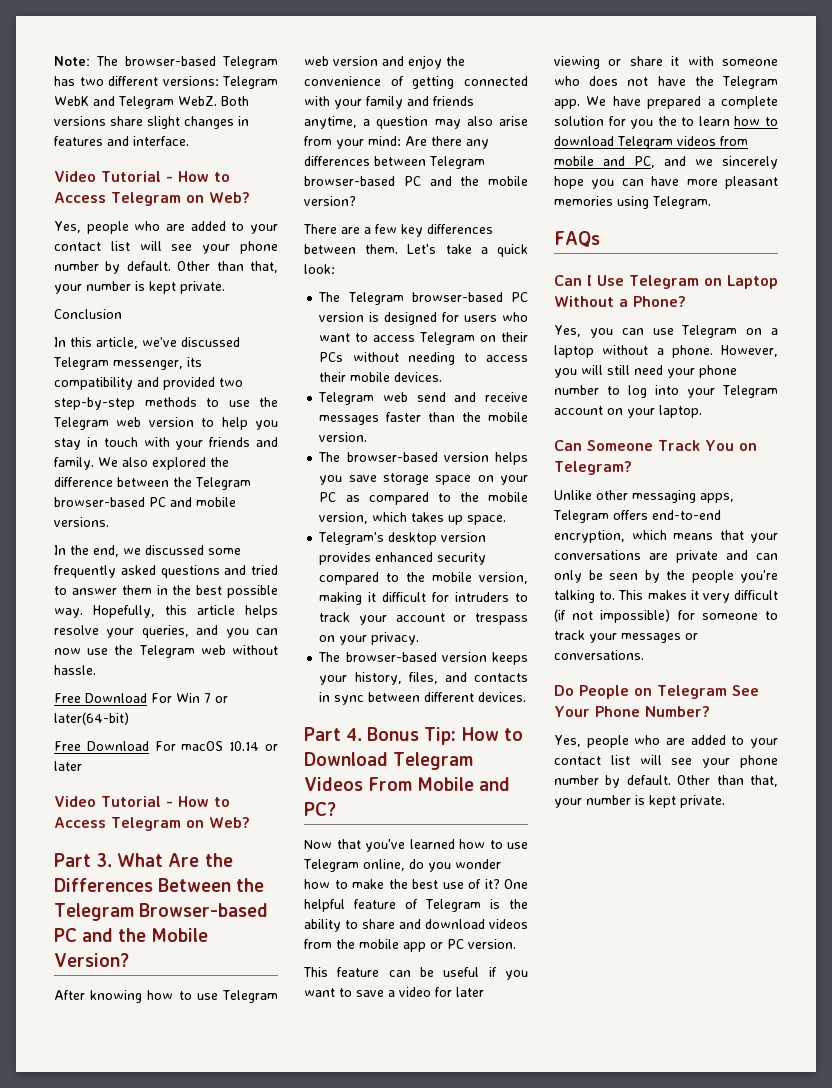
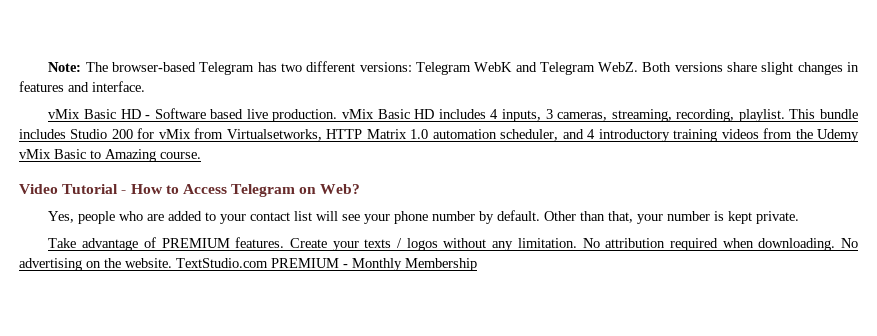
(189, 141) none -> [48,108,858,122] [19,128,860,142] [19,149,201,162] // vMix Basic HD - Software based live production. vMix Basic HD includes 4 inputs, 3 cameras, streaming, recording, playlist. This bundle includes Studio 200 for vMix from Virtualsetworks, HTTP Matrix 1.0 automation scheduler, and 4 introductory training videos from the Udemy vMix Basic to Amazing course.
[54,309,122,319] [54,337,240,349] [53,357,202,370] [54,377,243,390] [54,397,278,410] [53,417,278,430] [54,437,278,450] [54,457,229,470] [54,477,251,490] [54,497,236,507] [54,517,109,527] [54,545,241,557] [54,565,278,578] [54,585,278,598] [54,605,278,618] [54,625,278,638] [54,645,278,658] [54,665,96,675] [54,693,228,703] [54,712,129,725] [54,741,278,751] [54,761,82,771] [54,796,230,807] [54,817,250,831] [54,853,233,867] [54,878,265,892] [54,903,269,921] [54,928,209,942] [54,953,129,967] [54,990,279,1003] [304,55,465,69] [304,76,528,89] [304,96,474,109] [304,116,528,129] [304,136,489,149] [304,156,485,169] [304,176,528,186] [304,196,356,206] [303,224,493,237] [304,244,528,257] [304,264,335,274] [318,292,528,305] [319,312,528,325] [319,332,528,345] [319,352,528,365] [319,372,443,382] [318,392,528,405] [319,412,528,425] [319,432,368,442] [318,452,528,465] [319,473,528,485] [319,492,528,505] [319,512,507,525] [318,532,487,545] [319,552,487,565] [319,572,528,585] [319,592,528,605] [319,612,528,625] [319,632,420,645] [318,652,528,665] [319,672,528,685] [319,692,527,705] [304,727,523,745] [304,752,474,770] [304,777,511,791] [304,802,336,816] [304,839,528,852] [303,859,501,872] [304,879,528,889] [304,899,528,912] [304,919,528,932] [304,939,516,952] [303,967,528,980] [304,987,484,997] [554,56,778,69] [554,76,779,89] [554,96,778,109] [554,116,778,129] [554,136,748,149] [554,156,778,169] [554,176,778,189] [554,196,711,209] [554,231,600,247] [554,275,778,289] [554,296,686,307] [554,325,778,338] [554,345,778,358] [554,365,737,378] [554,385,779,398] [554,405,702,418] [554,440,757,451] [554,461,632,475] [554,490,734,503] [553,510,721,523] [554,530,778,543] [554,550,778,563] [554,570,778,583] [554,590,778,603] [554,609,778,623] [554,630,698,643] [554,650,644,660] [554,685,759,699] [554,706,710,717] [554,735,778,748] [554,755,778,768] [554,775,778,788] [554,795,725,808] Conclusion // In this article, we've discussed Telegram messenger, its compatibility and provided two step-by-step methods to use the Telegram web version to help you stay in touch with your friends and family. We also explored the difference between the Telegram browser-based PC and mobile versions. // In the end, we discussed some frequently asked questions and tried to answer them in the best possible way. Hopefully, this article helps resolve your queries, and you can now use the Telegram web without hassle. // Free Download For Win 7 or later(64-bit) // Free Download For macOS 10.14 or later // Video Tutorial - How to Access Telegram on Web? // Part 3. What Are the Differences Between the Telegram Browser-based PC and the Mobile Version? // After knowing how to use Telegram web version and enjoy the convenience of getting connected with your family and friends anytime, a question may also arise from your mind: Are there any differences between Telegram browser-based PC and the mobile version? // There are a few key differences between them. Let's take a quick look: // The Telegram browser-based PC version is designed for users who want to access Telegram on their PCs without needing to access their mobile devices. // Telegram web send and receive messages faster than the mobile version. // The browser-based version helps you save storage space on your PC as compared to the mobile version, which takes up space. // Telegram's desktop version provides enhanced security compared to the mobile version, making it difficult for intruders to track your account or trespass on your privacy. // The browser-based version keeps your history, files, and contacts in sync between different devices. // Part 4. Bonus Tip: How to Download Telegram Videos From Mobile and PC? // Now that you've learned how to use Telegram online, do you wonder how to make the best use of it? One helpful feature of Telegram is the ability to share and download videos from the mobile app or PC version. // This feature can be useful if you want to save a video for later viewing or share it with someone who does not have the Telegram app. We have prepared a complete solution for you the to learn how to download Telegram videos from mobile and PC, and we sincerely hope you can have more pleasant memories using Telegram. // FAQs // Can I Use Telegram on Laptop Without a Phone? // Yes, you can use Telegram on a laptop without a phone. However, you will still need your phone number to log into your Telegram account on your laptop. // Can Someone Track You on Telegram? // Unlike other messaging apps, Telegram offers end-to-end encryption, which means that your conversations are private and can only be seen by the people you're talking to. This makes it very difficult (if not impossible) for someone to track your messages or conversations. // Do People on Telegram See Your Phone Number? // Yes, people who are added to your contact list will see your phone number by default. Other than that, your number is kept private. -> [48,237,859,251] [19,258,477,271] Take advantage of PREMIUM features. Create your texts / logos without any limitation. No attribution required when downloading. No advertising on the website. TextStudio.com PREMIUM - Monthly Membership

